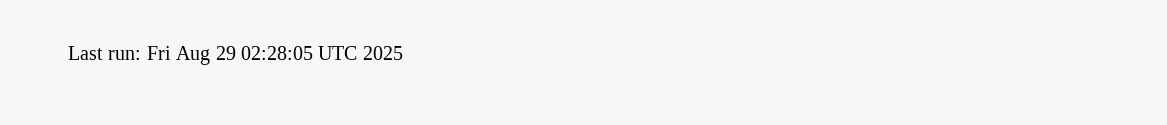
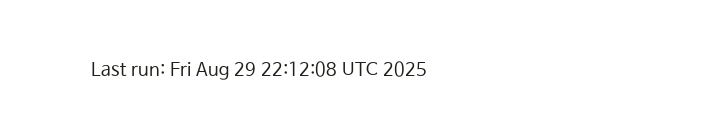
[241,46,313,60] 02:28:05 -> [261,61,338,77] 22:12:08

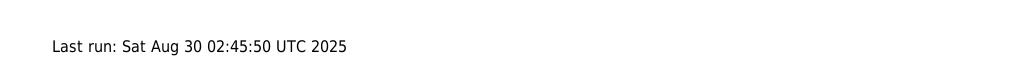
[169,61,338,80] Fri Aug 29 22:12:08 -> [122,40,271,56] Sat Aug 30 02:45:50

